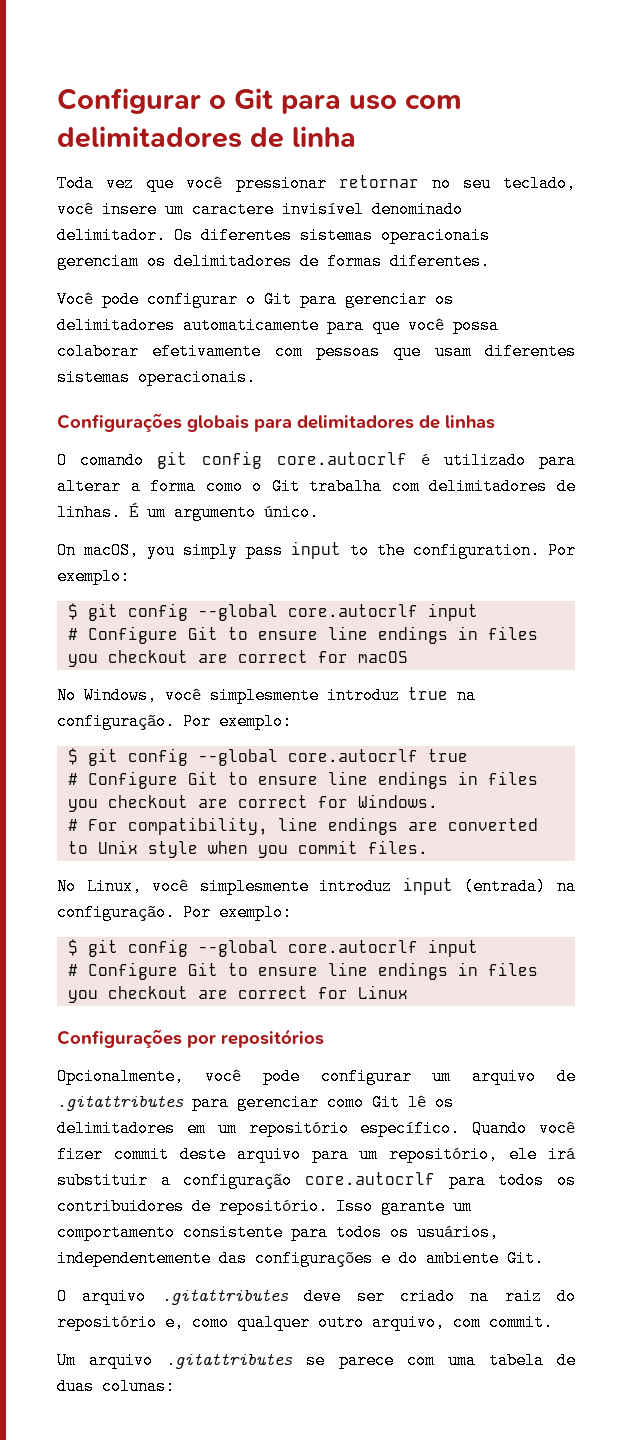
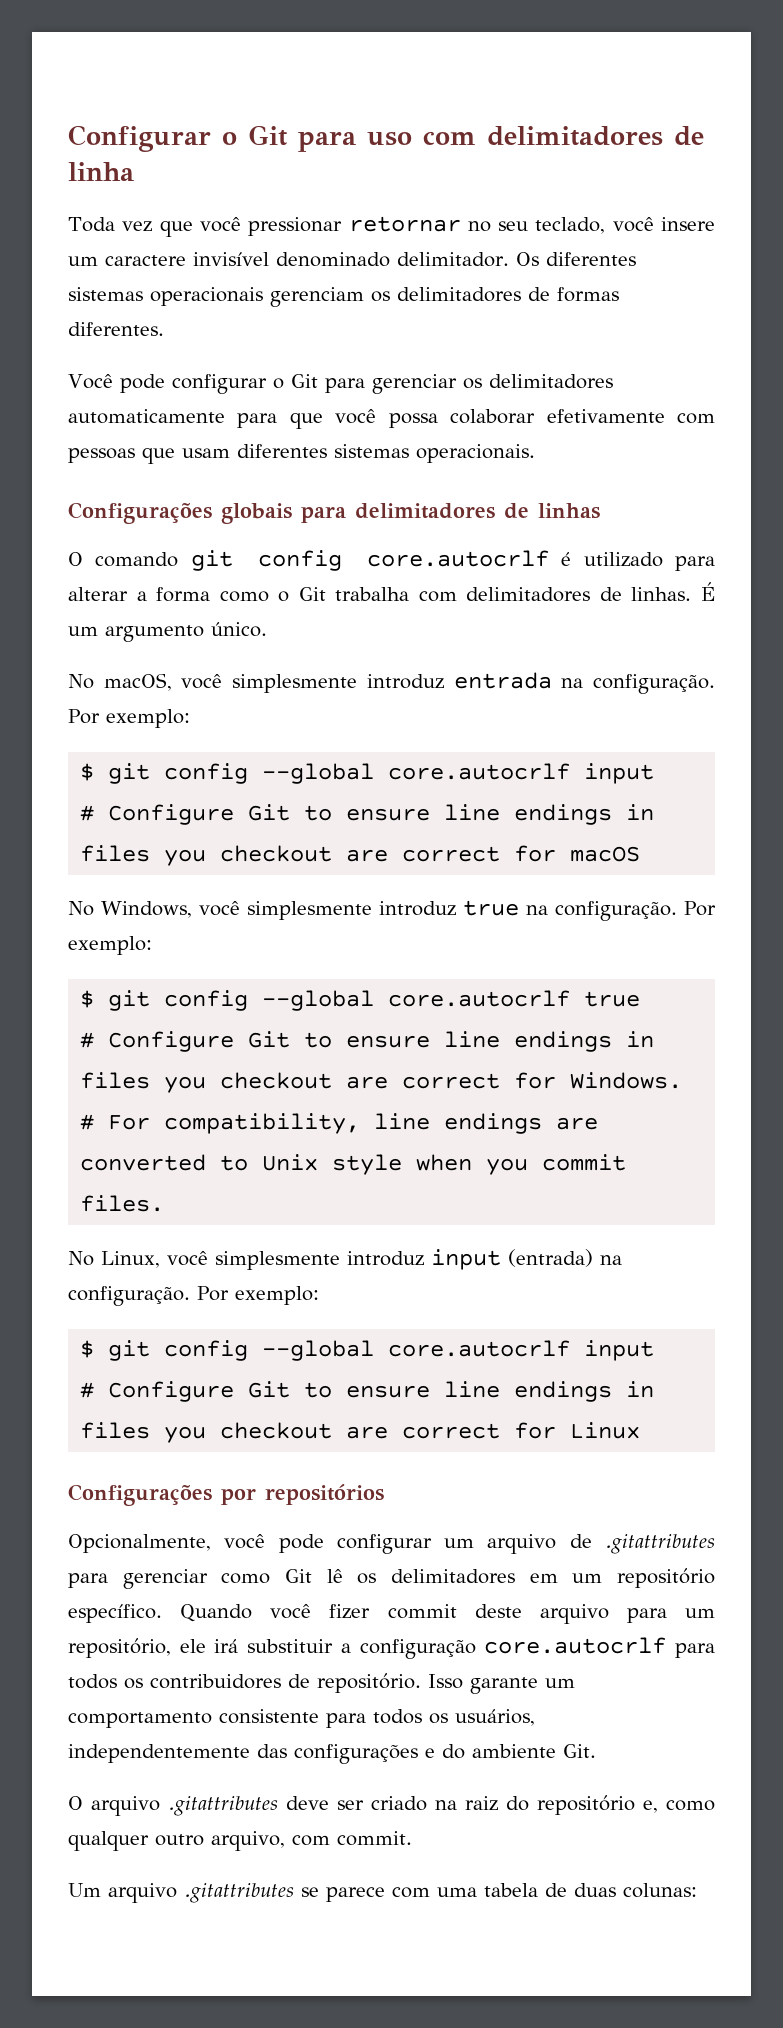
[57,541,540,559] On macOS, you simply pass input to the configuration. -> [68,672,715,694] No macOS, você simplesmente introduz entrada na configuração.

